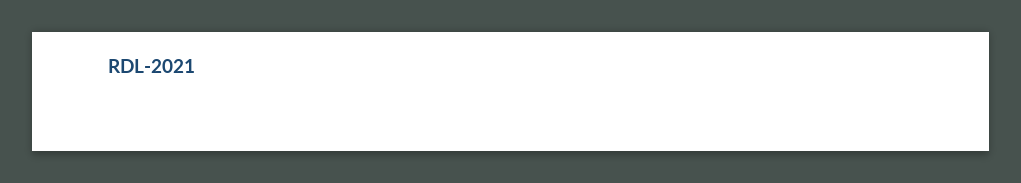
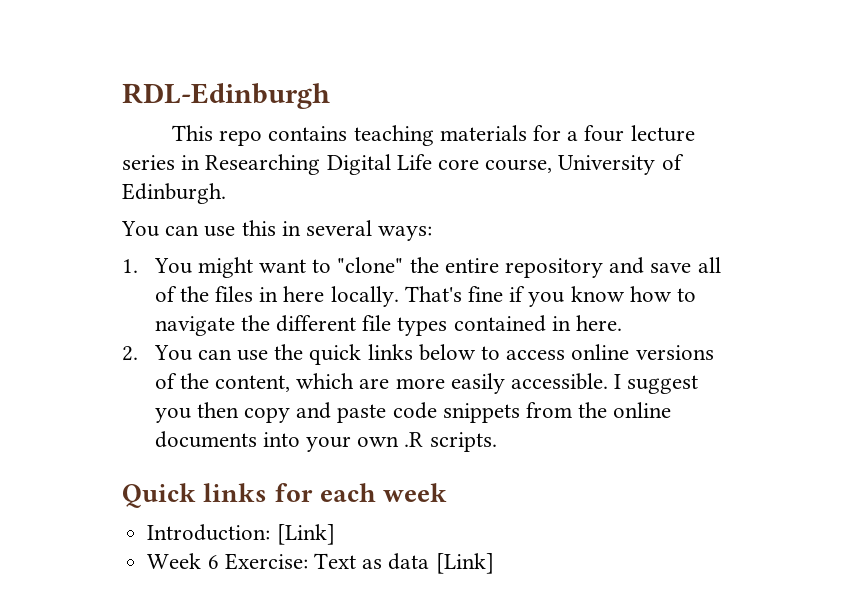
[108,59,195,73] RDL-2021 -> [122,83,330,109] [171,125,695,146] [122,154,684,175] [122,183,226,204] [121,220,433,241] [122,257,721,278] [154,286,697,307] [154,315,623,336] [122,344,714,365] [154,373,699,394] [154,402,672,423] [154,431,497,452] [122,483,448,508] [147,524,335,545] [147,553,494,574] RDL-Edinburgh // This repo contains teaching materials for a four lecture series in Researching Digital Life core course, University of Edinburgh. // You can use this in several ways: // 1. You might want to "clone" the entire repository and save all of the files in here locally. That's fine if you know how to navigate the different file types contained in here. // 2. You can use the quick links below to access online versions of the content, which are more easily accessible. I suggest you then copy and paste code snippets from the online documents into your own .R scripts. // Quick links for each week // Introduction: [Link] // Week 6 Exercise: Text as data [Link]

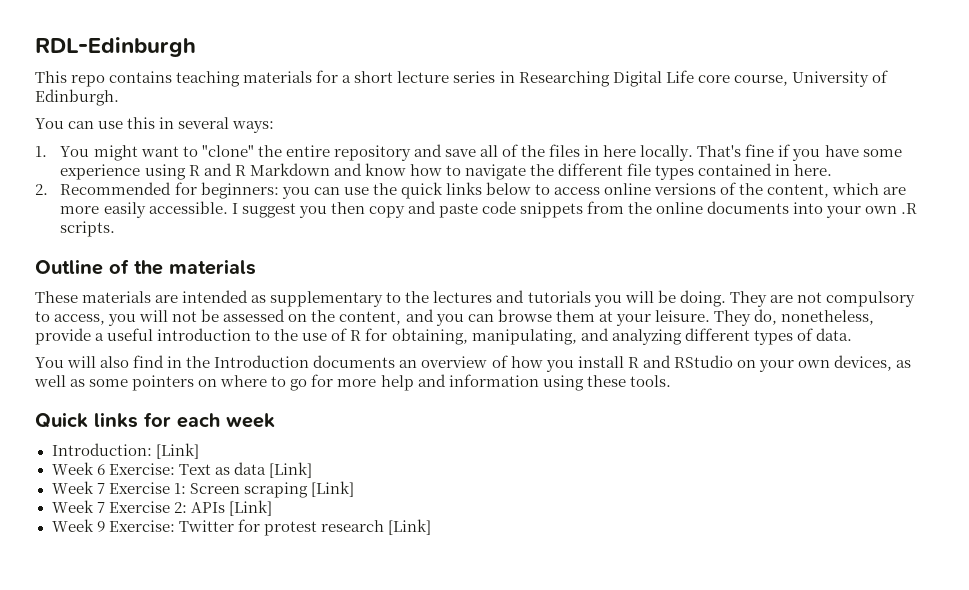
[584,125,625,142] four -> [354,71,394,83] short
(565, 299) none -> [824,145,902,157] [60,163,362,180] have some experience using R and R Markdown and
[153,345,192,361] You -> [60,182,310,199] Recommended for beginners: you
(497, 442) none -> [35,259,256,275] [35,290,915,307] [35,309,874,326] [35,328,852,345] [35,355,912,372] [34,374,671,391] // Outline of the materials // These materials are intended as supplementary to the lectures and tutorials you will be doing. They are not compulsory to access, you will not be assessed on the content, and you can browse them at your leisure. They do, nonetheless, provide a useful introduction to the use of R for obtaining, manipulating, and analyzing different types of data. // You will also find in the Introduction documents an overview of how you install R and RStudio on your own devices, as well as some pointers on where to go for more help and information using these tools.
(494, 563) none -> [51,481,354,498] [51,500,272,516] [51,519,431,536] // Week 7 Exercise 1: Screen scraping [Link] // Week 7 Exercise 2: APIs [Link] // Week 9 Exercise: Twitter for protest research [Link]

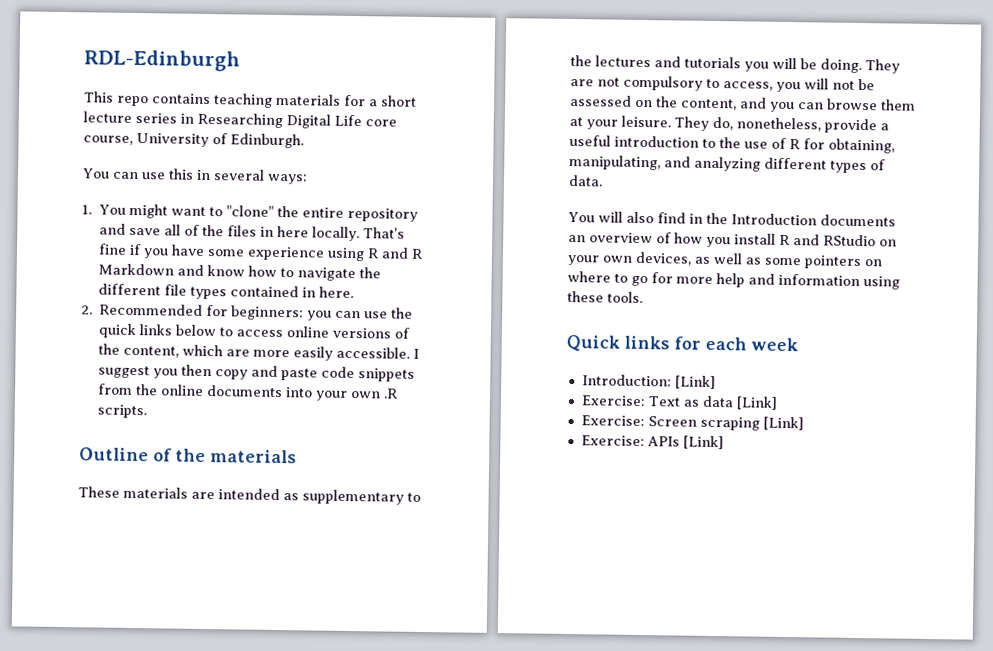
[51,462,105,475] Week 6 -> (716, 382) none
[51,481,186,494] Week 7 Exercise 1: -> [580,415,645,427] Exercise:
[51,500,272,516] [51,519,384,536] Week 7 Exercise 2: APIs [Link] // Week 9 Exercise: Twitter for protest research -> [580,435,680,447] Exercise: APIs

